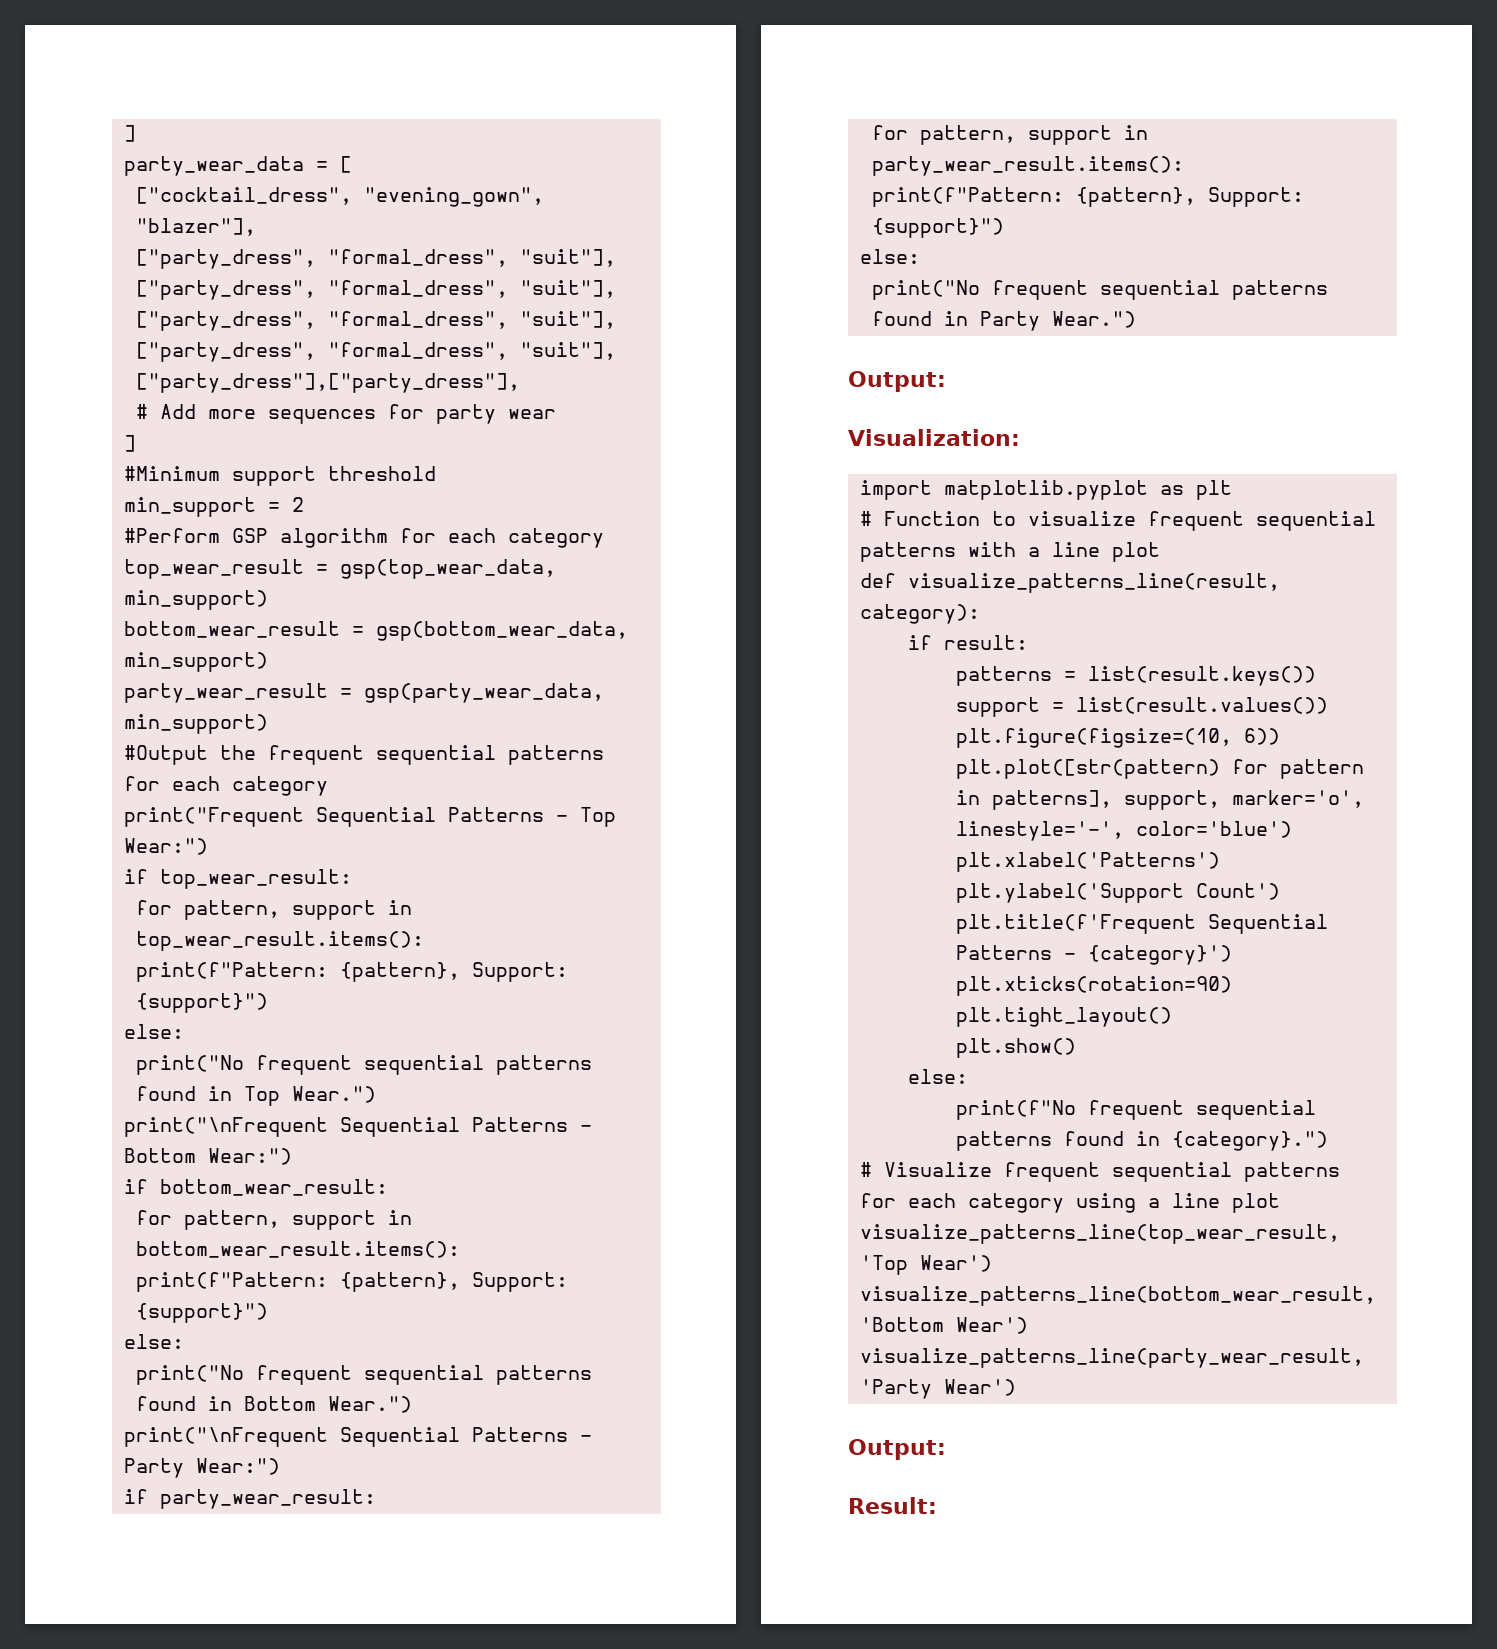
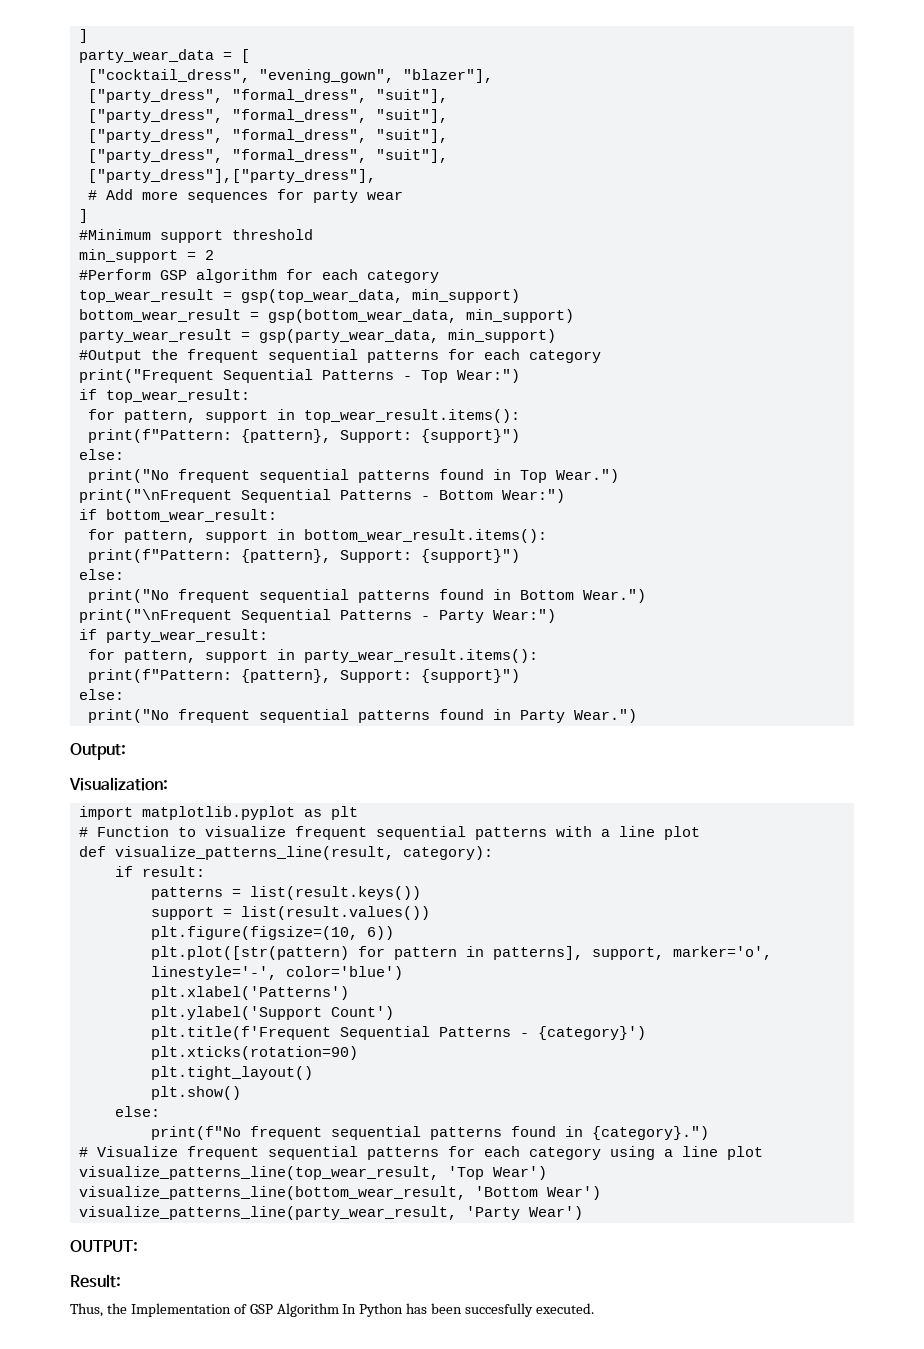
[848,1439,946,1460] Output: -> [70,1240,138,1252] OUTPUT:
(937, 1505) none -> [70,1303,595,1317] // Thus, the Implementation of GSP Algorithm In Python has been succesfully executed.

